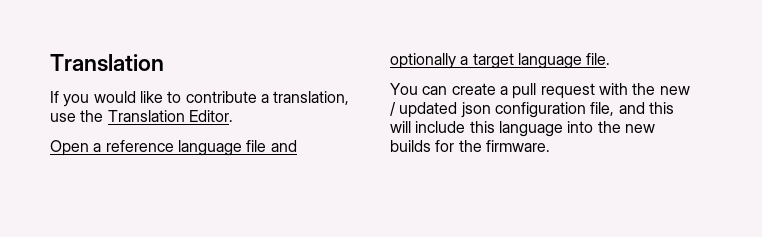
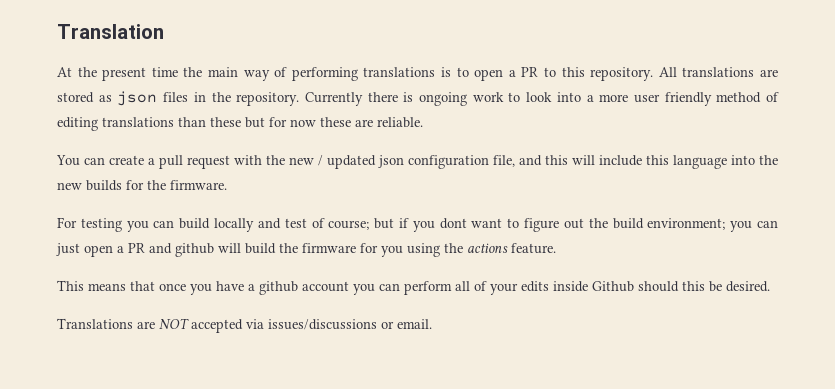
[50,91,350,107] [50,110,233,122] [50,140,297,156] [390,53,611,69] If you would like to contribute a translation, use the Translation Editor. // Open a reference language file and optionally a target language file. -> [57,67,779,81] [57,91,780,106] [57,117,423,131] At the present time the main way of performing translations is to open a PR to this repository. All translations are stored as json files in the repository. Currently there is ongoing work to look into a more user friendly method of editing translations than these but for now these are reliable.
(550, 146) none -> [57,217,779,232] [56,243,556,257] [57,280,770,295] [57,318,432,333] // For testing you can build locally and test of course; but if you dont want to figure out the build environment; you can just open a PR and github will build the firmware for you using the actions feature. // This means that once you have a github account you can perform all of your edits inside Github should this be desired. // Translations are NOT accepted via issues/discussions or email.

